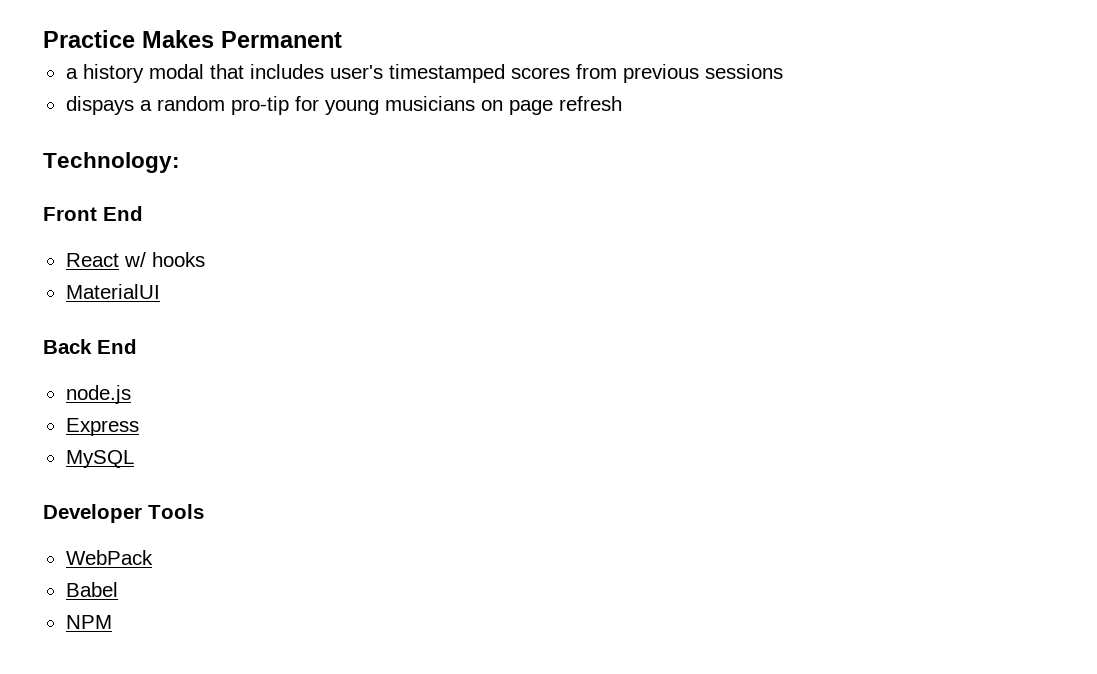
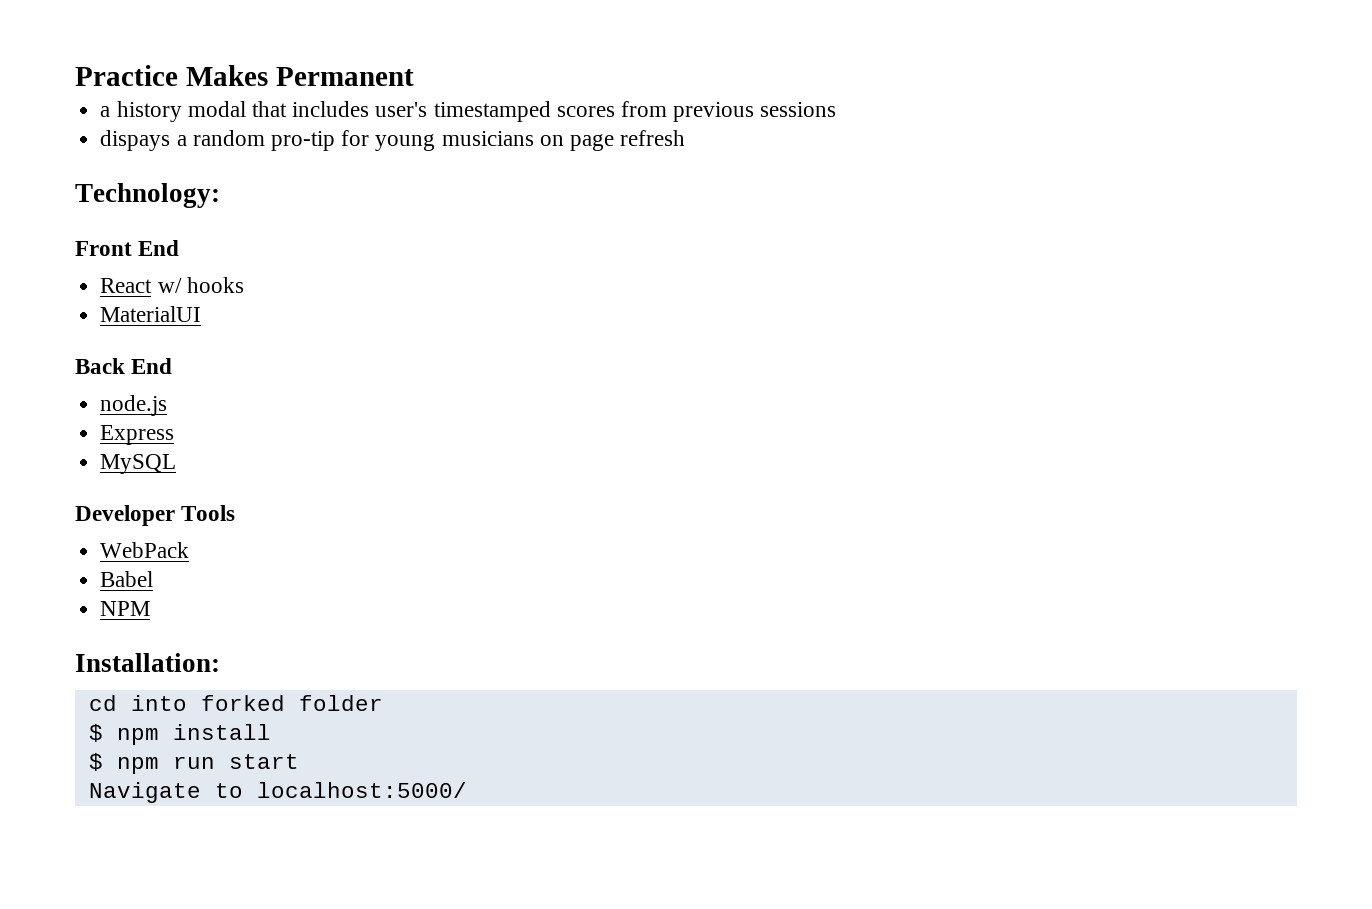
(112, 622) none -> [75,653,220,672] [88,695,383,711] [88,724,271,745] [88,753,299,774] [88,782,467,803] // Installation: // cd into forked folder // $ npm install // $ npm run start // Navigate to localhost:5000/

